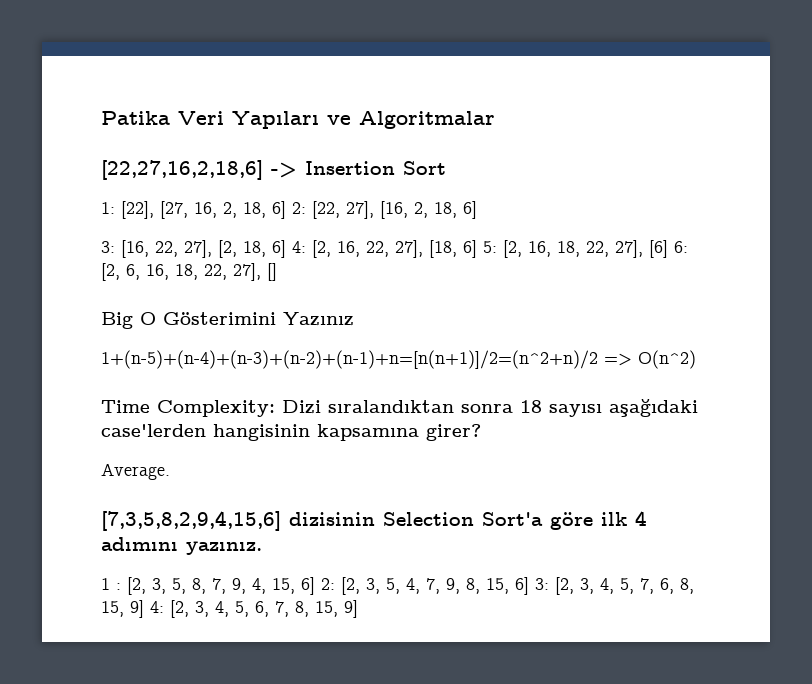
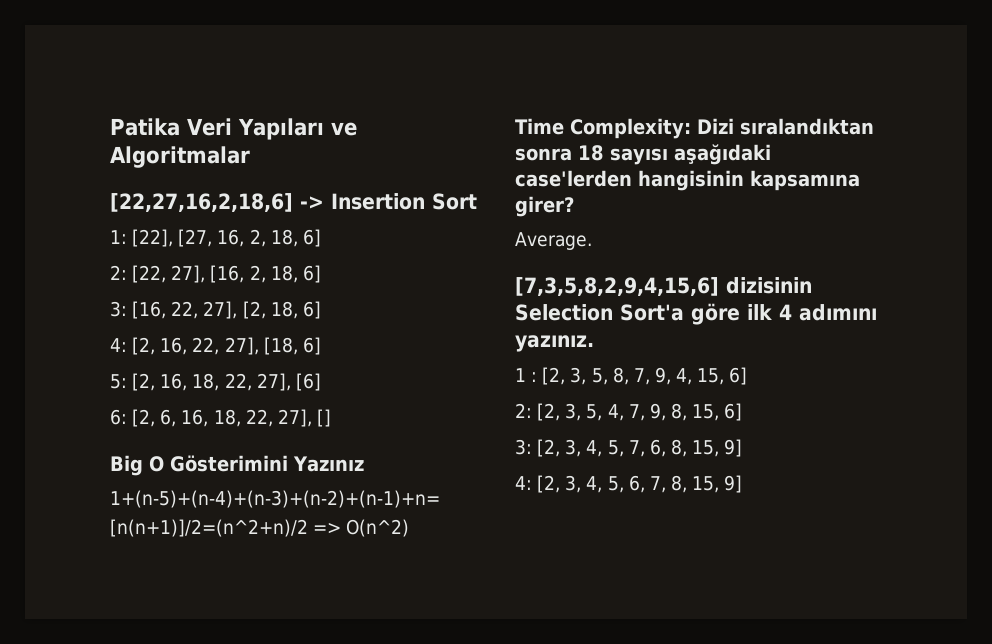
(286, 210) none -> (321, 238) //
(286, 249) none -> (321, 310) //
(477, 249) none -> (321, 346) //
(668, 249) none -> (321, 382) //
(315, 586) none -> (748, 376) //
(529, 586) none -> (743, 412) //
(144, 609) none -> (743, 448) //

